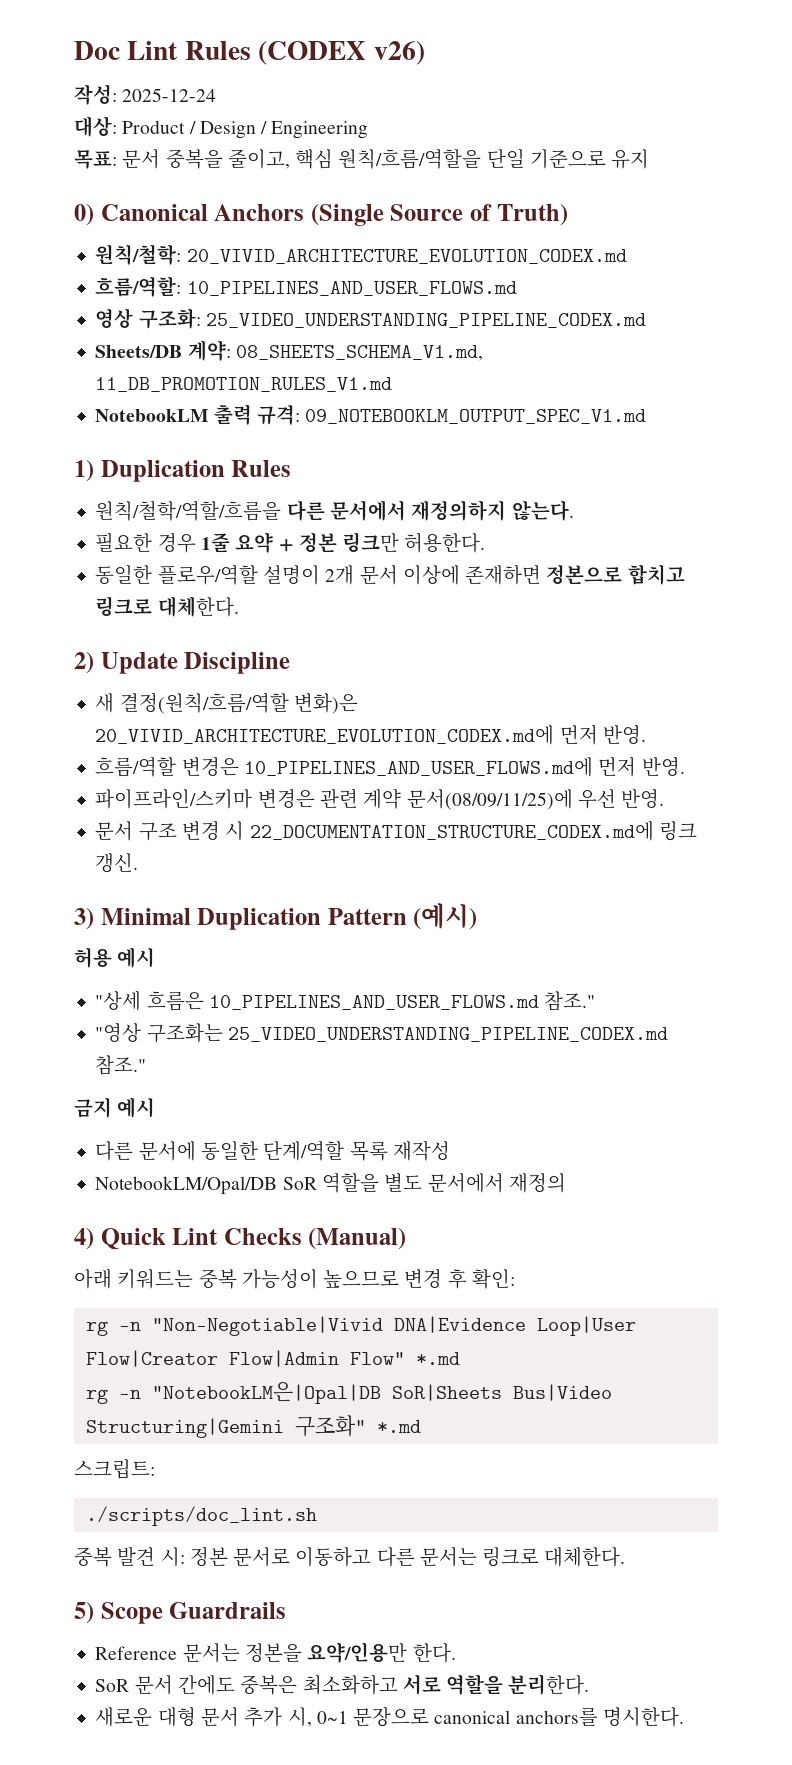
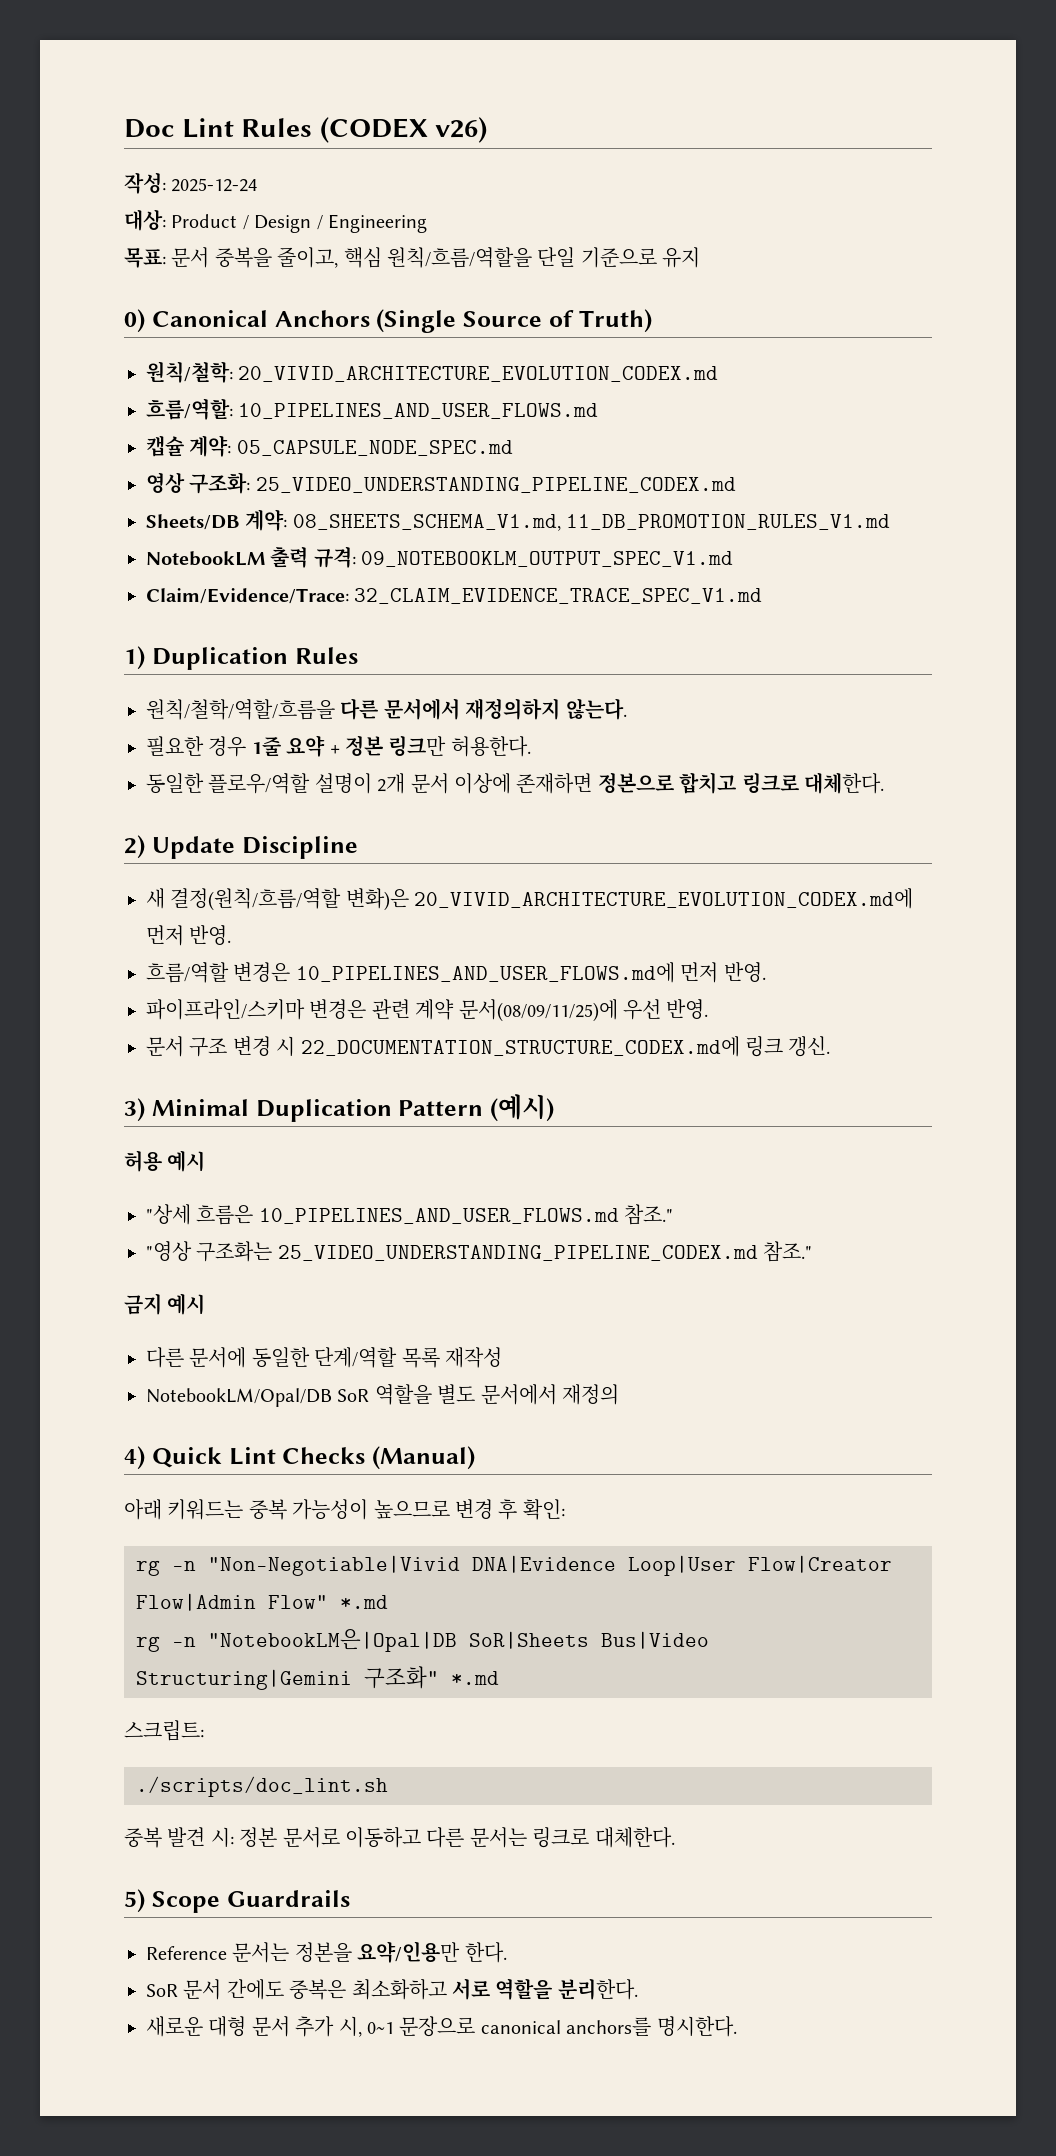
(517, 288) none -> [146,435,513,457] // 캡슐 계약: 05_CAPSULE_NODE_SPEC.md
(647, 416) none -> [146,588,763,604] // Claim/Evidence/Trace: 32_CLAIM_EVIDENCE_TRACE_SPEC_V1.md

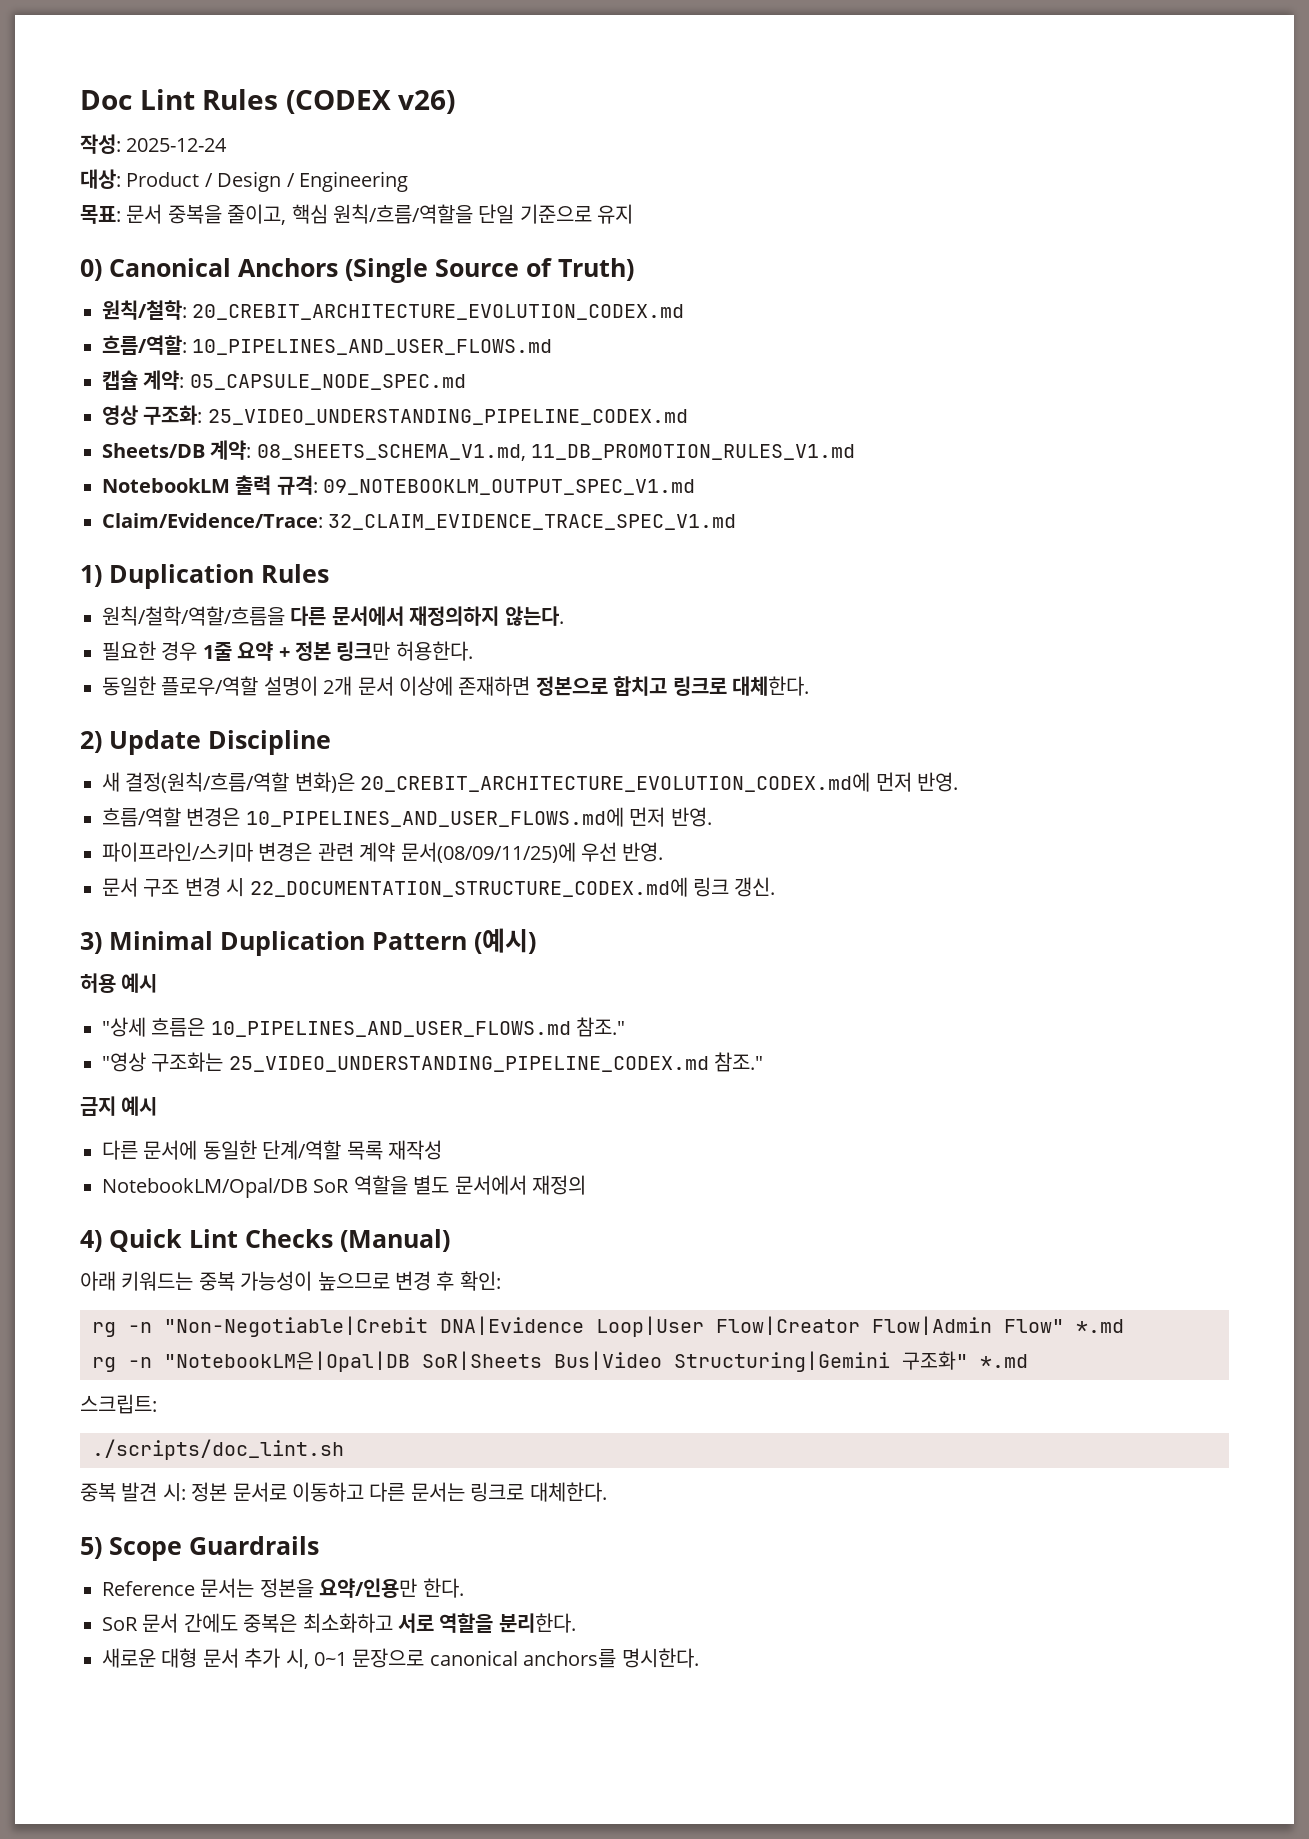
[238,366,719,382] 20_VIVID_ARCHITECTURE_EVOLUTION_CODEX.md -> [192,304,685,320] 20_CREBIT_ARCHITECTURE_EVOLUTION_CODEX.md
[414,888,914,909] 20_VIVID_ARCHITECTURE_EVOLUTION_CODEX.md에 -> [360,772,871,792] 20_CREBIT_ARCHITECTURE_EVOLUTION_CODEX.md에
[208,1555,460,1576] "Non-Negotiable|Vivid -> [164,1316,428,1337] "Non-Negotiable|Crebit

